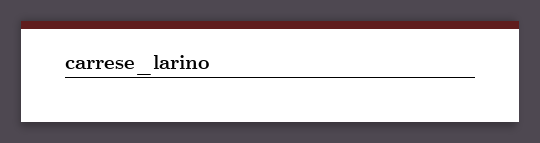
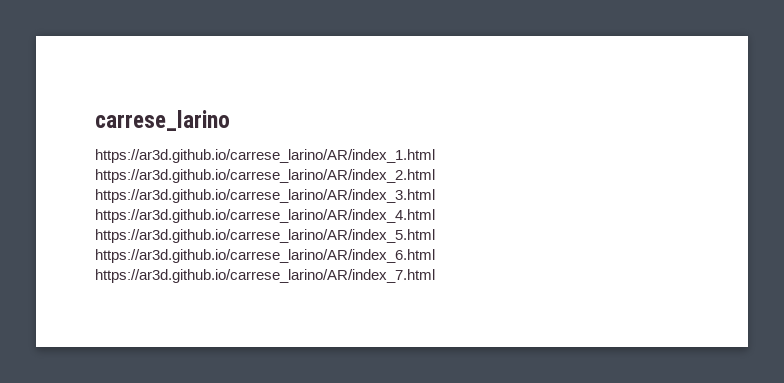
(210, 65) none -> [95,149,435,163] [95,169,435,183] [95,189,435,203] [95,209,435,223] [95,229,435,243] [95,249,435,263] [95,269,435,283] // https://ar3d.github.io/carrese_larino/AR/index_1.html https://ar3d.github.io/carrese_larino/AR/index_2.html https://ar3d.github.io/carrese_larino/AR/index_3.html https://ar3d.github.io/carrese_larino/AR/index_4.html https://ar3d.github.io/carrese_larino/AR/index_5.html https://ar3d.github.io/carrese_larino/AR/index_6.html https://ar3d.github.io/carrese_larino/AR/index_7.html

